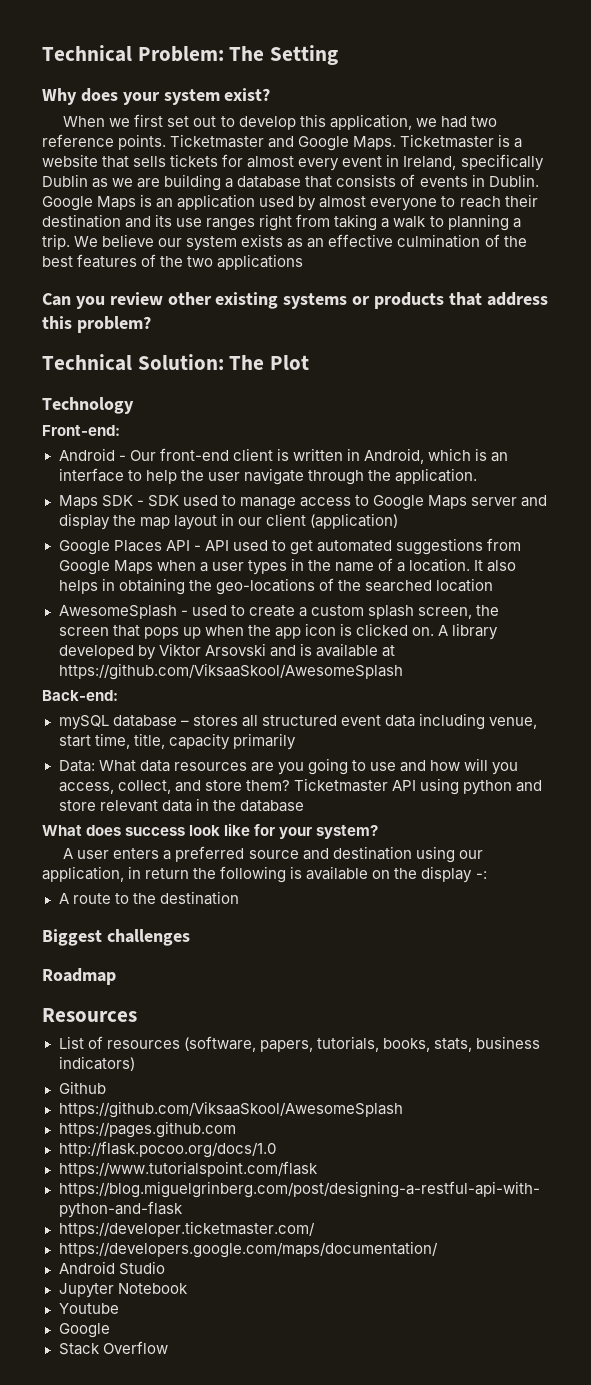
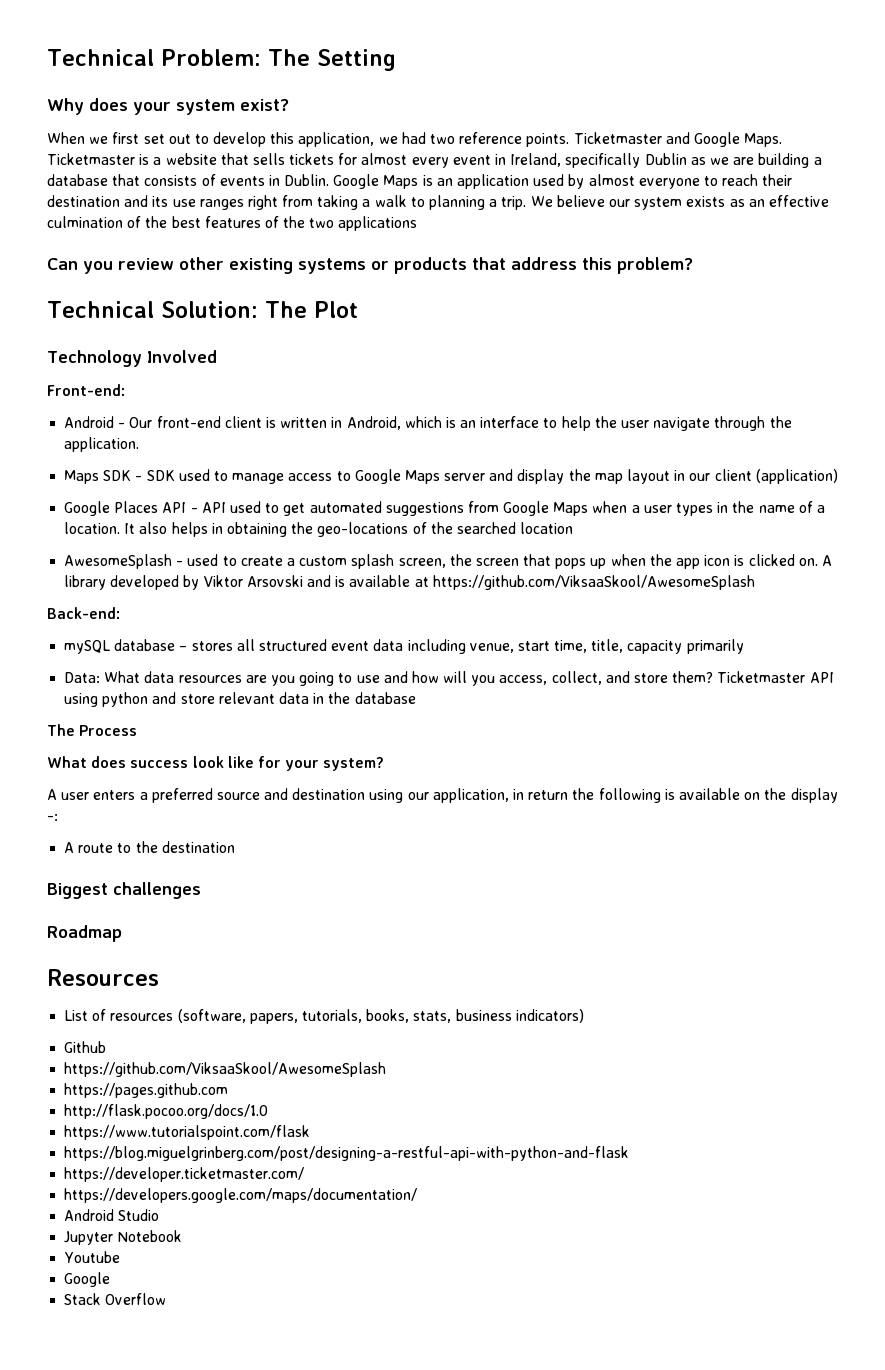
(134, 405) none -> [146,350,217,363] Involved
(304, 806) none -> [47,724,138,736] // The Process

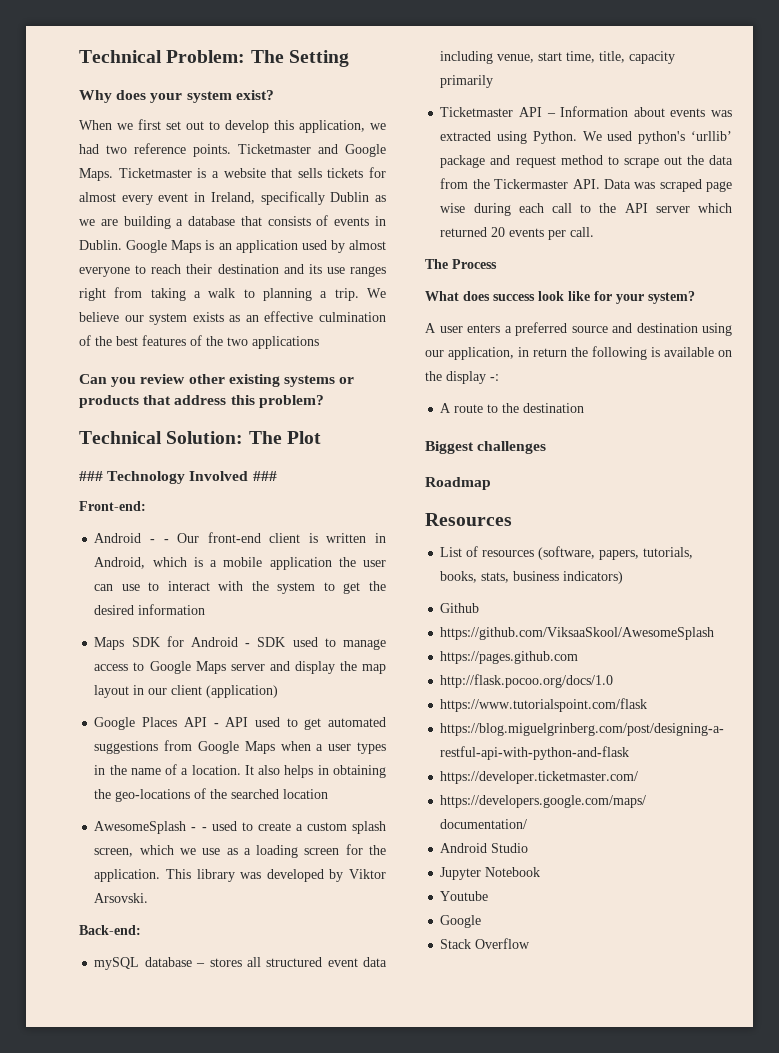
(358, 309) none -> [79,471,103,481] ###
(217, 356) none -> [252,471,277,481] ###
(126, 425) none -> [163,539,169,543] -
[460,416,792,431] [64,437,140,452] an interface to help the user navigate through the application. -> [210,557,387,570] [94,581,387,594] [94,604,206,615] a mobile application the user can use to interact with the system to get the desired information
(132, 475) none -> [166,636,238,647] for Android
(184, 563) none -> [201,827,207,831] -
[449,554,832,569] [64,575,755,590] the screen that pops up when the app icon is clicked on. A library developed by Viktor Arsovski and is available at https://github.com/ViksaaSkool/AwesomeSplash -> [139,844,386,858] [94,869,386,882] [94,893,149,903] which we use as a loading screen for the application. This library was developed by Viktor Arsovski.
[64,671,834,686] [64,692,416,707] Data: What data resources are you going to use and how will you access, collect, and store them? Ticketmaster API using python and store relevant data in the database -> [440,106,732,117] [440,131,732,144] [440,155,733,168] [440,178,732,192] [440,203,732,216] [440,227,595,240] Ticketmaster API – Information about events was extracted using Python. We used python's ‘urllib’ package and request method to scrape out the data from the Tickermaster API. Data was scraped page wise during each call to the API server which returned 20 events per call.

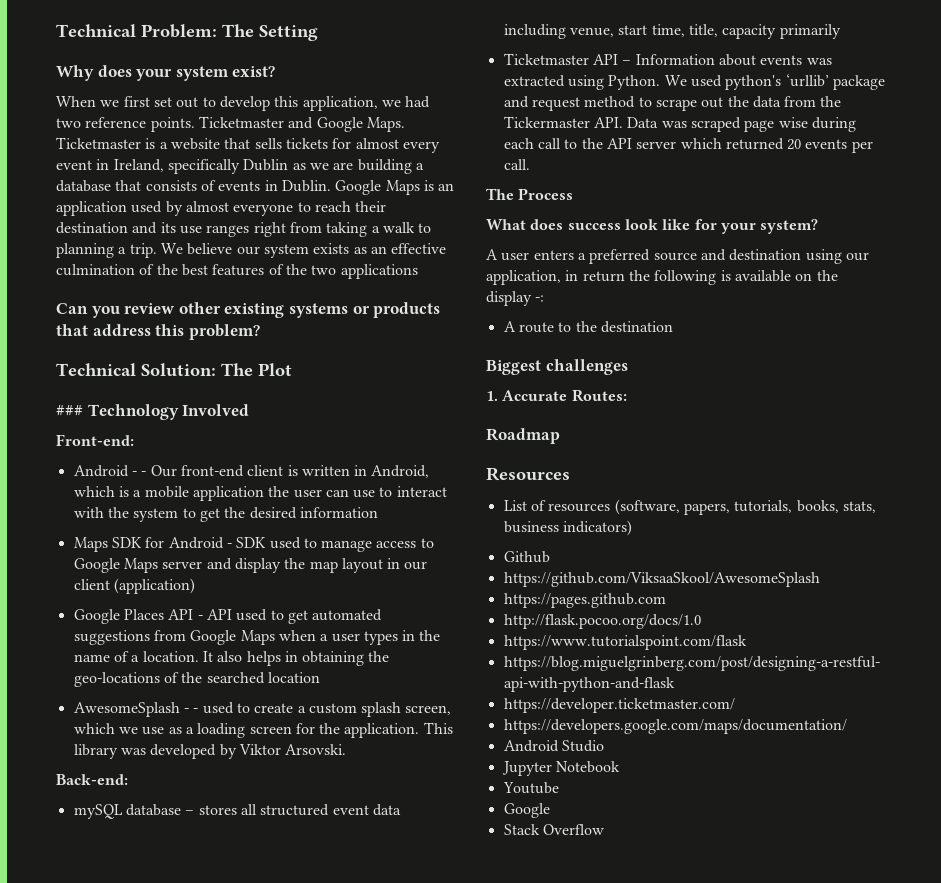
[252,471,277,481] ### -> (250, 410) none
(547, 447) none -> [486,389,627,402] // 1. Accurate Routes:

